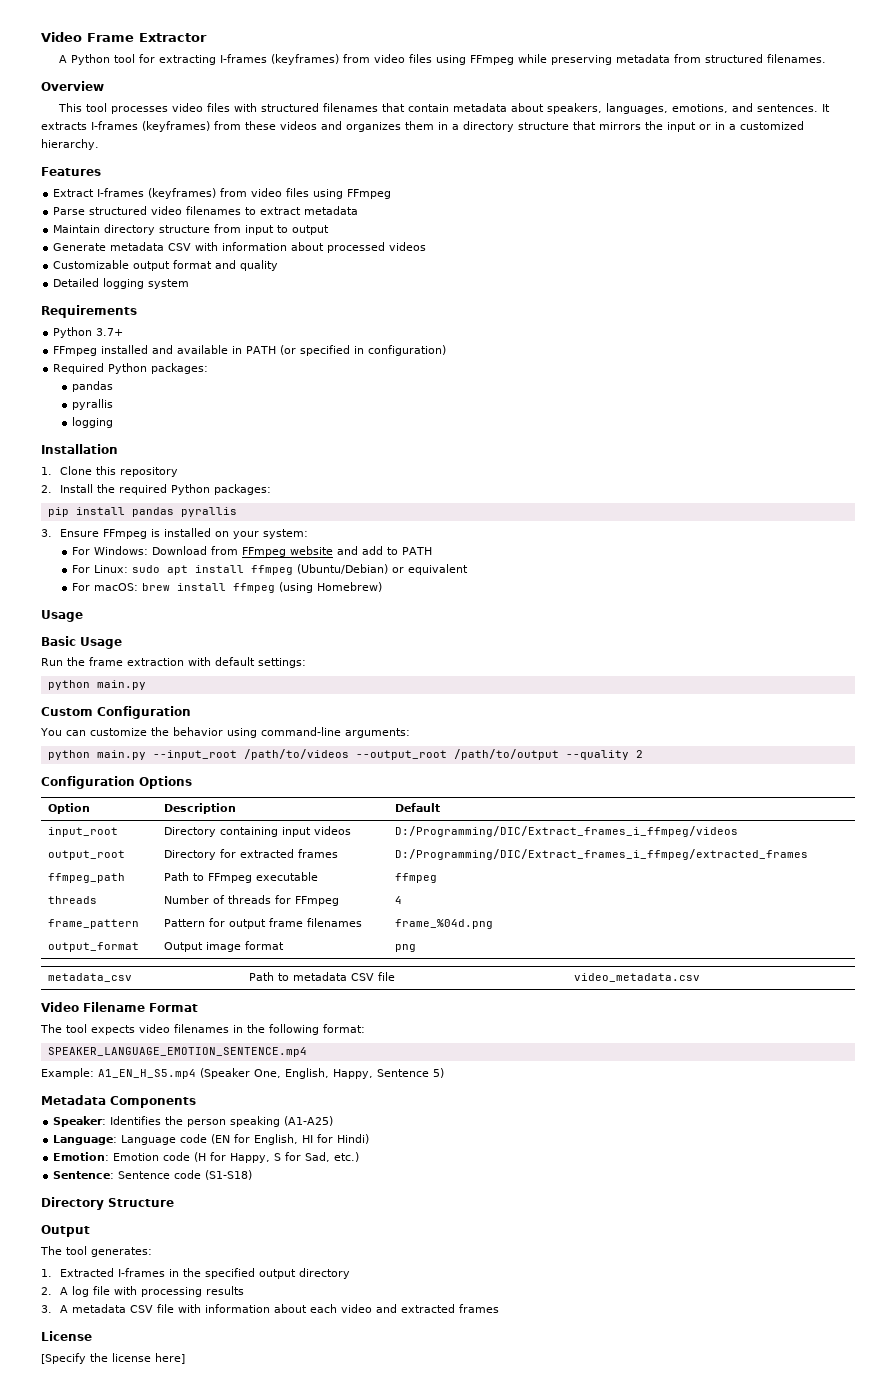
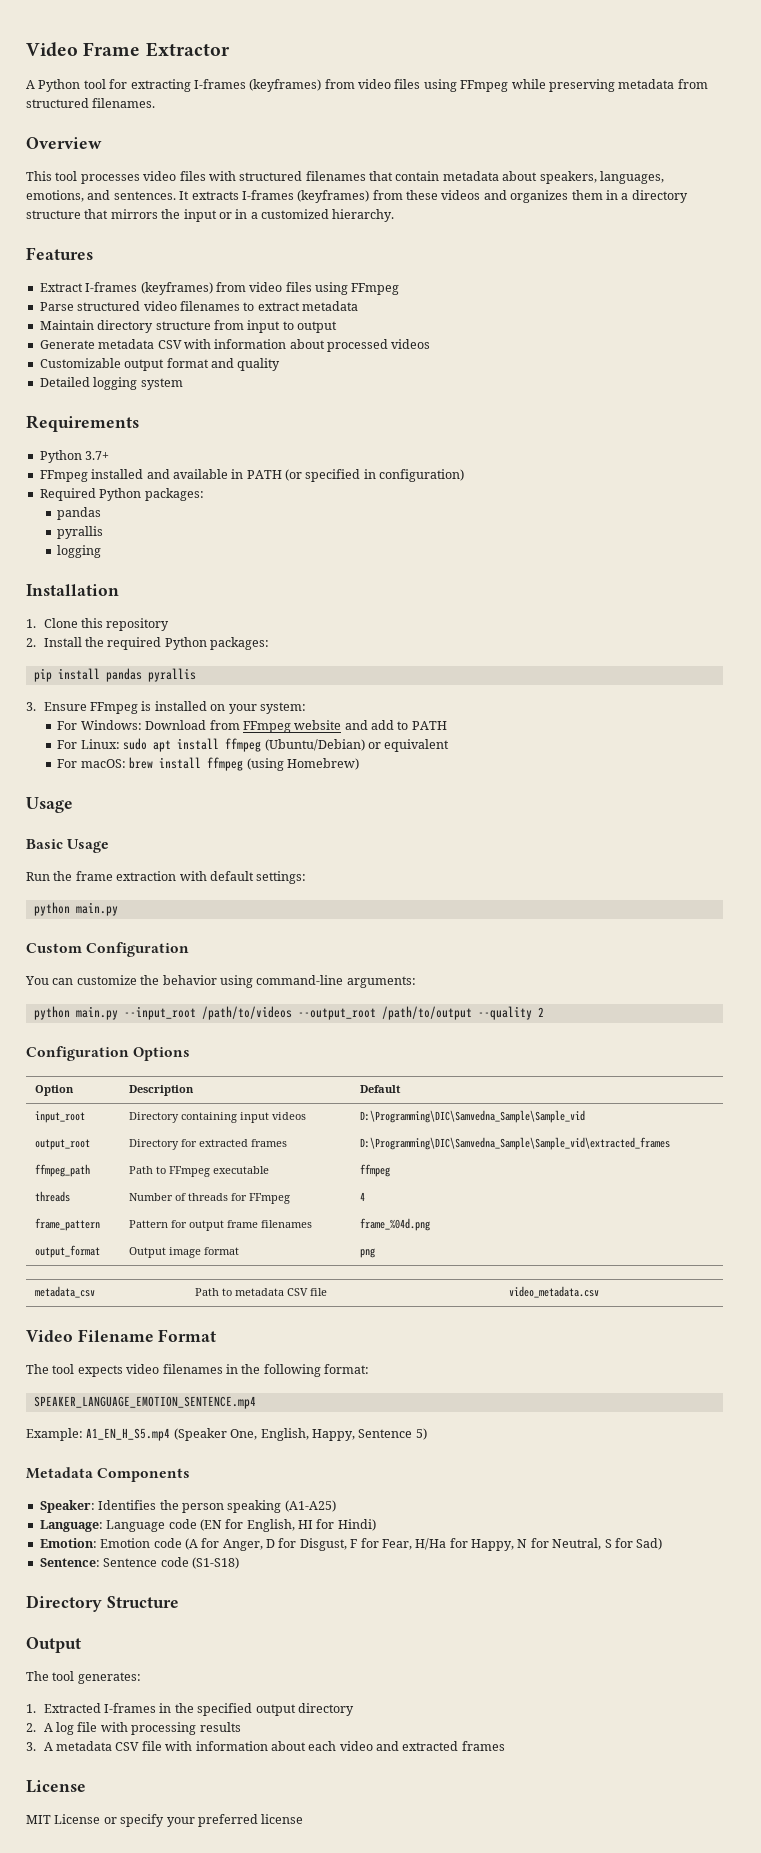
[395,826,739,837] D:/Programming/DIC/Extract_frames_i_ffmpeg/videos -> [359,1110,585,1123] D:\Programming\DIC\Samvedna_Sample\Sample_vid
[395,849,809,860] D:/Programming/DIC/Extract_frames_i_ffmpeg/extracted_frames -> [359,1137,670,1150] D:\Programming\DIC\Samvedna_Sample\Sample_vid\extracted_frames
[194,1152,360,1163] (H for Happy, S for Sad, etc.) -> [184,1538,663,1551] (A for Anger, D for Disgust, F for Fear, H/Ha for Happy, N for Neutral, S for Sad)
[41,1353,185,1364] [Specify the license here] -> [26,1814,304,1827] MIT License or specify your preferred license

